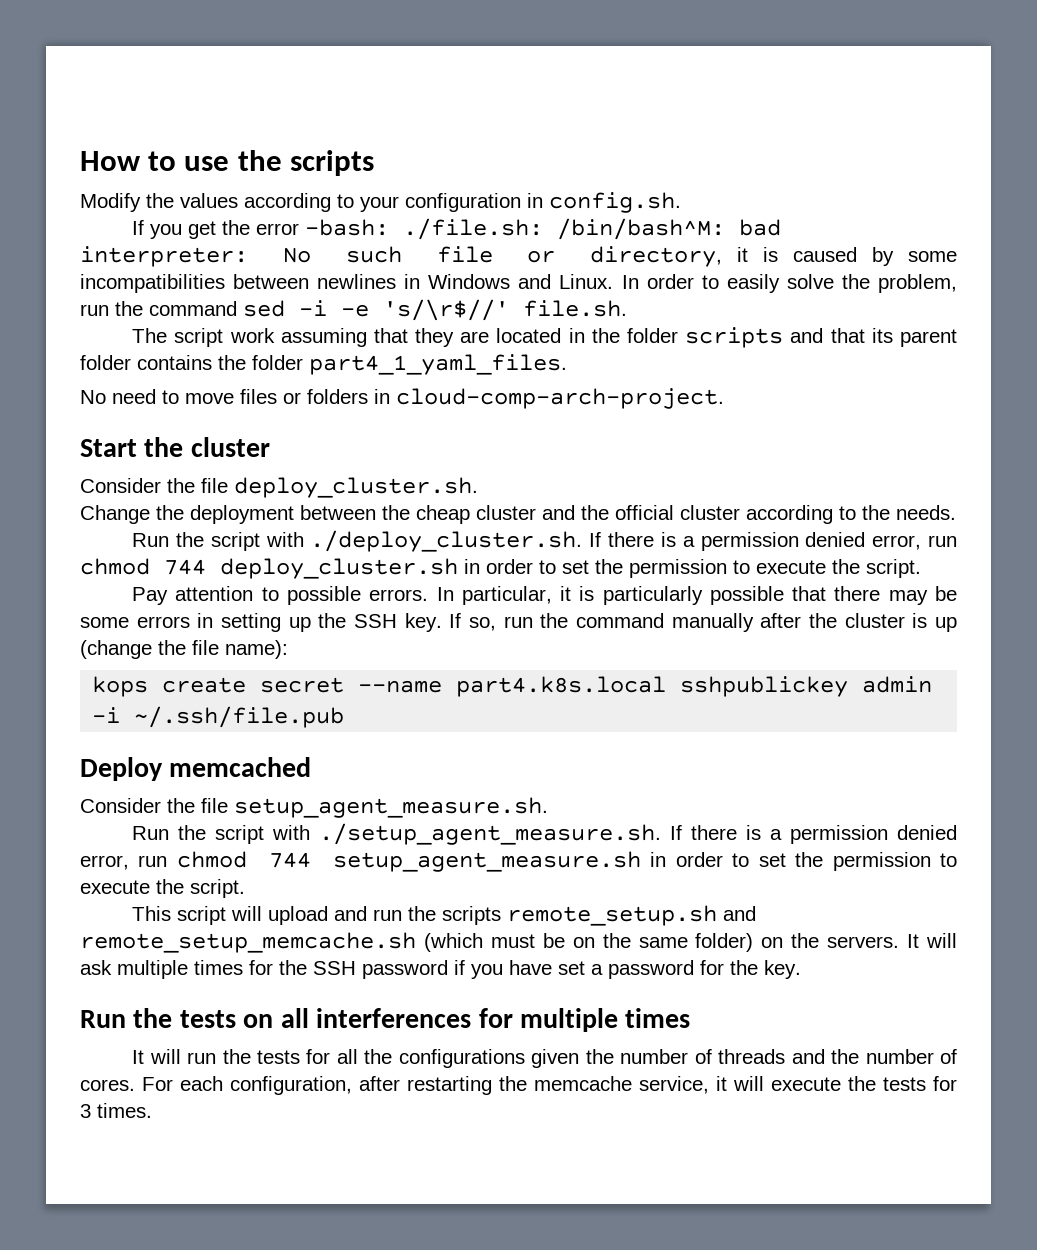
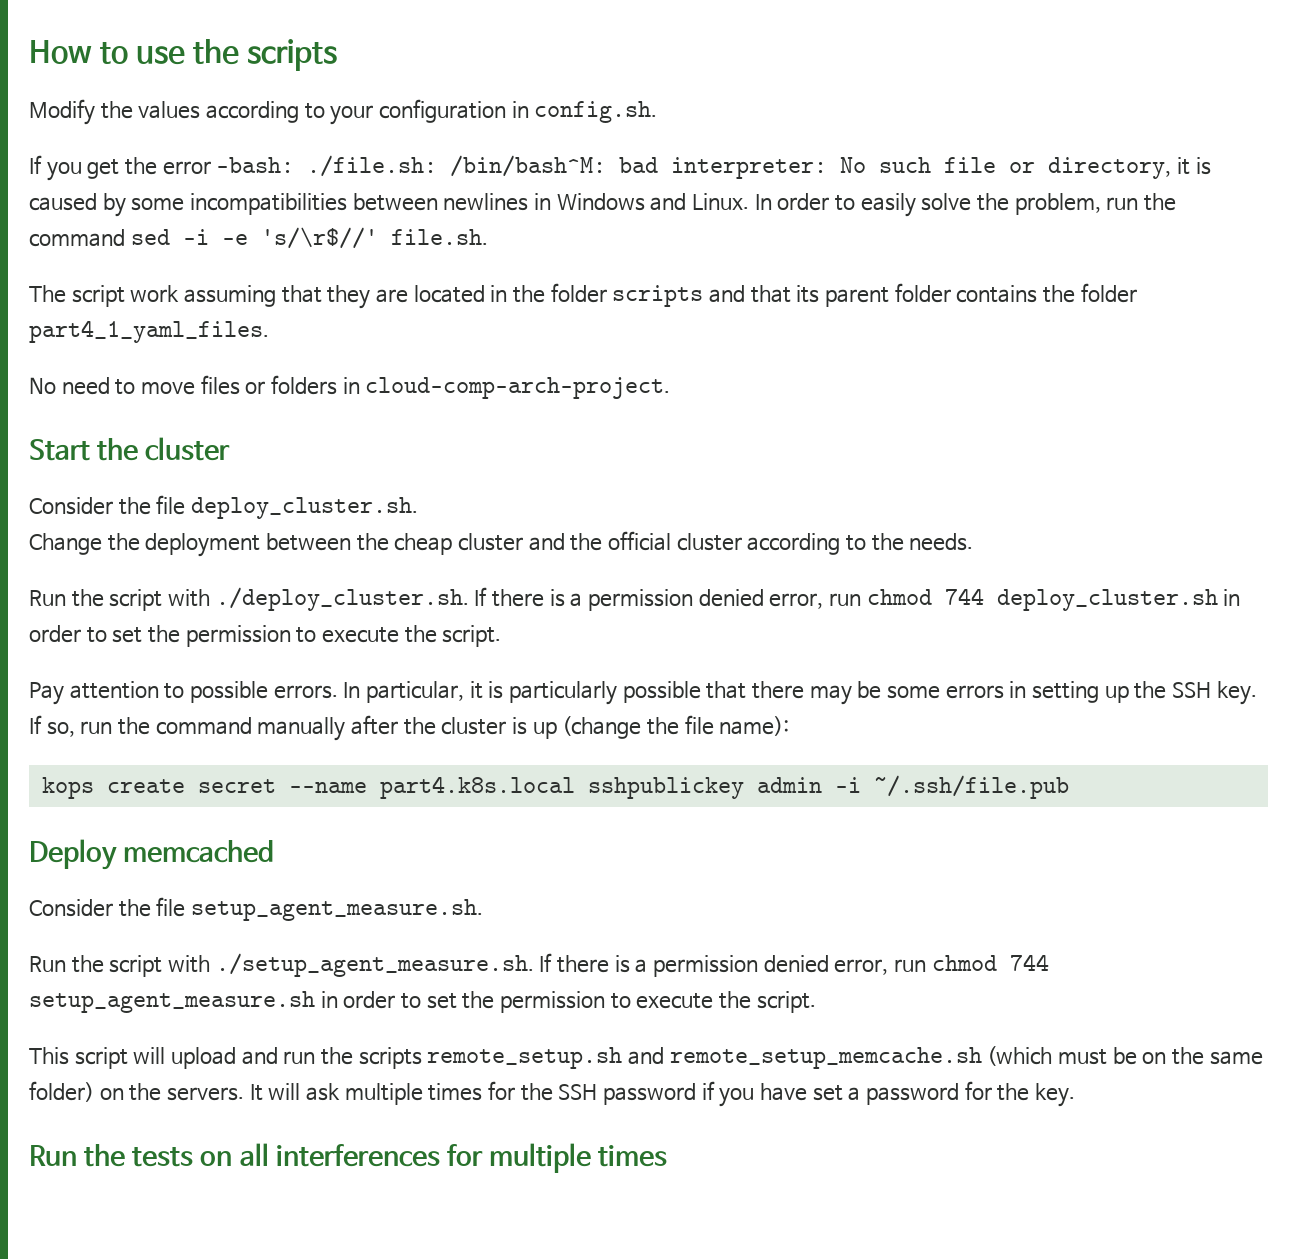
[132,1049,957,1068] [80,1076,957,1095] [80,1103,152,1118] // It will run the tests for all the configurations given the number of threads and the number of cores. For each configuration, after restarting the memcache service, it will execute the tests for 3 times. -> (668, 1156) none

